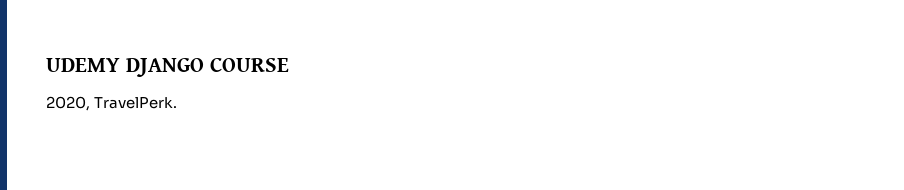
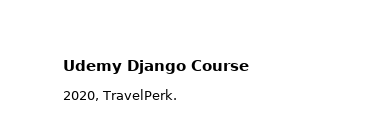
[46,57,289,77] UDEMY DJANGO COURSE -> [63,60,249,74] Udemy Django Course

